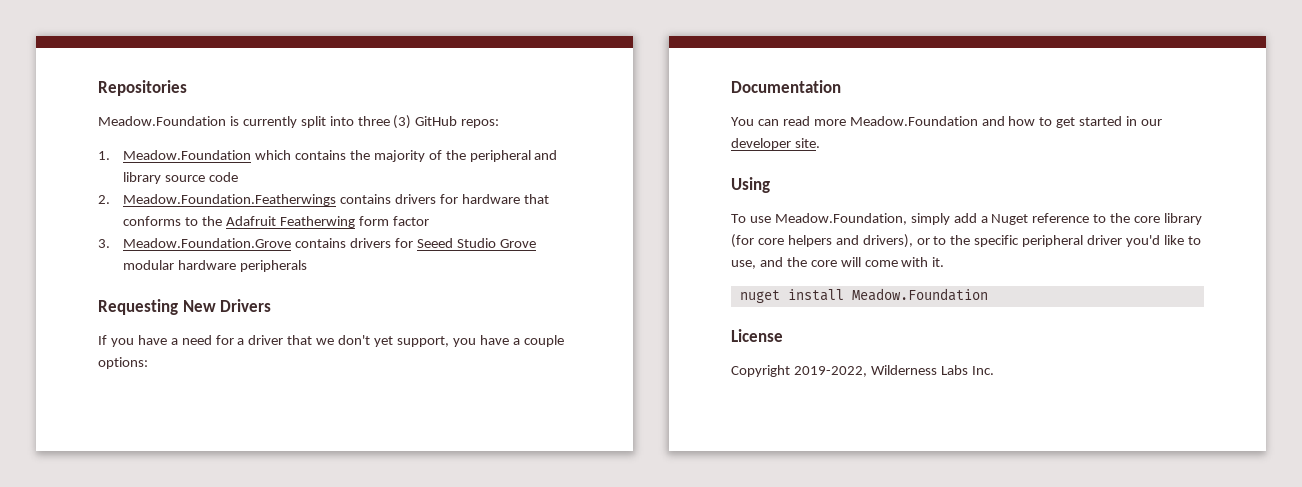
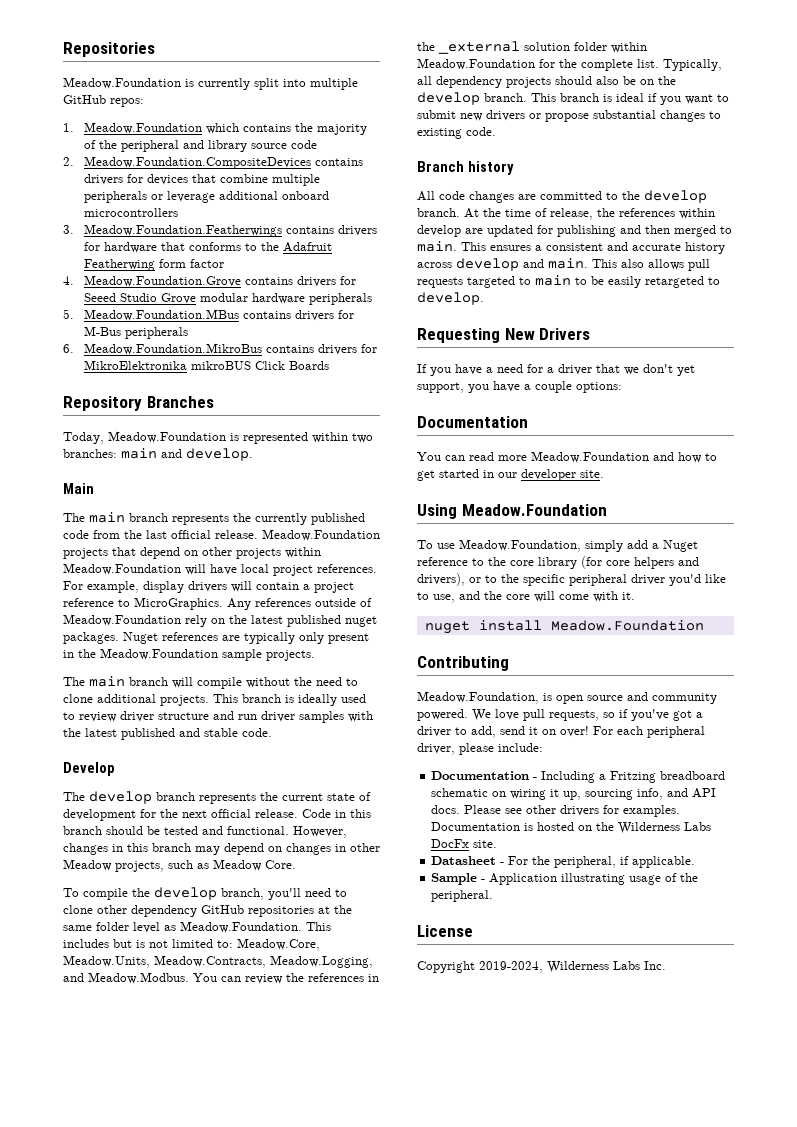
[357,115,412,129] three (3) -> [310,78,358,90] multiple
(110, 199) none -> [83,156,363,169] [83,174,320,186] [83,191,329,203] [83,208,178,217] [63,225,74,234] Meadow.Foundation.CompositeDevices contains drivers for devices that combine multiple peripherals or leverage additional onboard microcontrollers // 3.
[98,239,110,248] 3. -> [63,276,74,285] 4.
(307, 266) none -> [63,309,354,321] [83,326,188,339] [63,343,377,355] [83,360,329,370] [63,396,214,411] [63,431,373,444] [63,448,253,461] [63,483,94,494] [63,512,365,525] [63,529,380,541] [63,547,321,559] [63,563,377,576] [63,581,354,593] [63,597,372,610] [63,614,377,627] [63,632,369,644] [63,648,315,661] [63,676,358,689] [63,694,366,706] [63,711,373,723] [63,728,272,740] [63,762,115,776] [63,791,371,804] [63,809,371,821] [63,826,347,838] [63,843,380,855] [63,859,296,872] [63,887,347,900] [63,905,352,917] [63,921,331,933] [63,938,320,951] [63,955,373,968] [63,972,379,984] [417,41,647,54] [417,58,722,71] [417,76,676,88] [417,92,729,105] [417,110,721,122] [417,127,496,139] [417,161,514,175] [417,190,707,203] [417,208,715,220] [417,225,732,237] [417,241,725,254] [417,258,710,271] [417,275,720,288] [417,292,484,305] // 5. Meadow.Foundation.MBus contains drivers for M-Bus peripherals // 6. Meadow.Foundation.MikroBus contains drivers for MikroElektronika mikroBUS Click Boards // Repository Branches // Today, Meadow.Foundation is represented within two branches: main and develop. // Main // The main branch represents the currently published code from the last official release. Meadow.Foundation projects that depend on other projects within Meadow.Foundation will have local project references. For example, display drivers will contain a project reference to MicroGraphics. Any references outside of Meadow.Foundation rely on the latest published nuget packages. Nuget references are typically only present in the Meadow.Foundation sample projects. // The main branch will compile without the need to clone additional projects. This branch is ideally used to review driver structure and run driver samples with the latest published and stable code. // Develop // The develop branch represents the current state of development for the next official release. Code in this branch should be tested and functional. However, changes in this branch may depend on changes in other Meadow projects, such as Meadow Core. // To compile the develop branch, you'll need to clone other dependency GitHub repositories at the same folder level as Meadow.Foundation. This includes but is not limited to: Meadow.Core, Meadow.Units, Meadow.Contracts, Meadow.Logging, and Meadow.Modbus. You can review the references in the _external solution folder within Meadow.Foundation for the complete list. Typically, all dependency projects should also be on the develop branch. This branch is ideal if you want to submit new drivers or propose substantial changes to existing code. // Branch history // All code changes are committed to the develop branch. At the time of release, the references within develop are updated for publishing and then merged to main. This ensures a consistent and accurate history across develop and main. This also allows pull requests targeted to main to be easily retargeted to develop.
(770, 185) none -> [461,504,607,516] Meadow.Foundation
(988, 294) none -> [417,656,509,671] [417,691,717,704] [417,709,703,721] [417,726,705,738] [417,743,543,755] [431,771,726,783] [431,788,717,800] [431,805,681,817] [431,822,712,834] [431,839,498,848] [431,856,696,868] [431,873,699,885] [431,890,494,902] // Contributing // Meadow.Foundation, is open source and community powered. We love pull requests, so if you've got a driver to add, send it on over! For each peripheral driver, please include: // Documentation - Including a Fritzing breadboard schematic on wiring it up, sourcing info, and API docs. Please see other drivers for examples. Documentation is hosted on the Wilderness Labs DocFx site. // Datasheet - For the peripheral, if applicable. // Sample - Application illustrating usage of the peripheral.
[793,366,867,377] 2019-2022, -> [479,961,543,973] 2019-2024,

